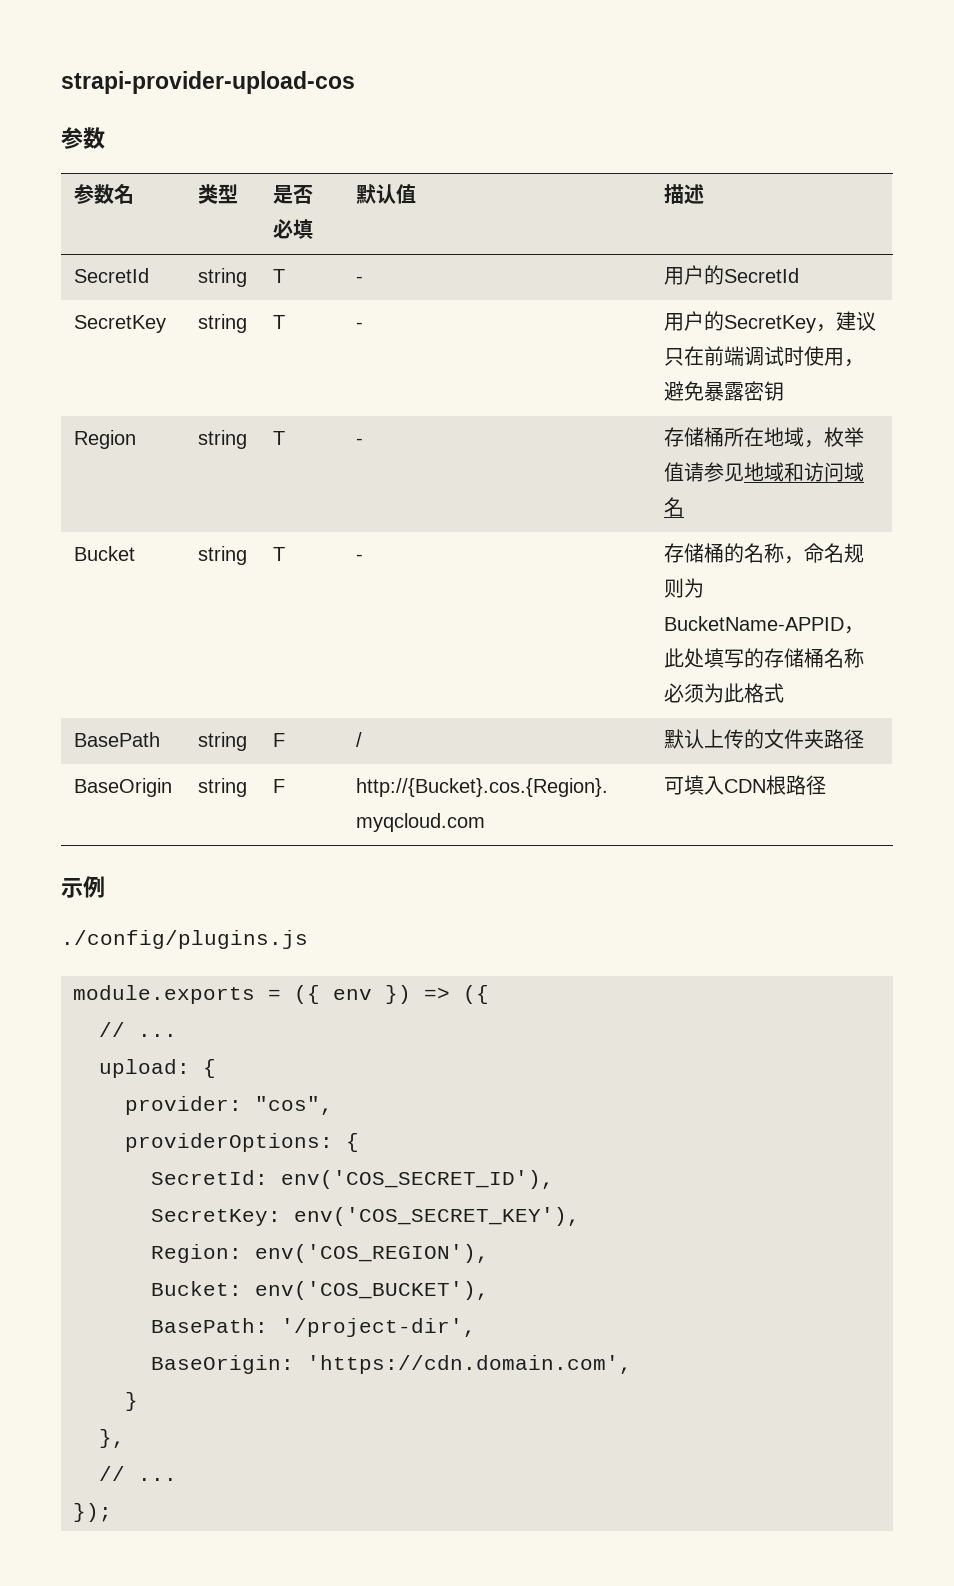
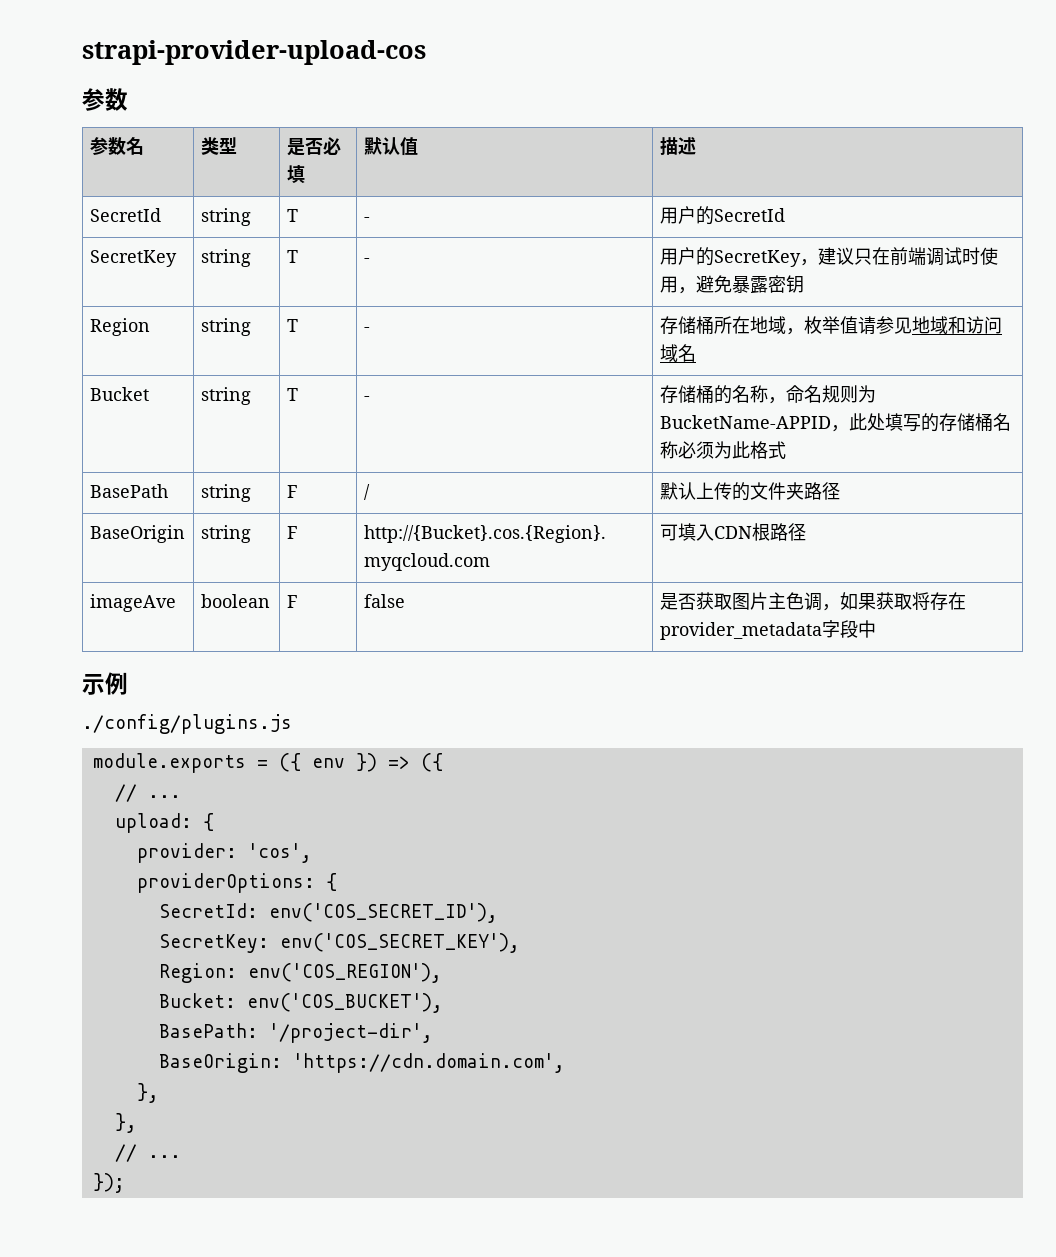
(826, 785) none -> [89,594,176,612] [200,594,270,608] [286,595,298,608] [363,594,405,608] [659,592,966,611] [659,620,876,640] // imageAve | boolean | F | false | 是否获取图片主色调，如果获取将存在provider_metadata字段中
[255,1096,333,1115] "cos", -> [247,843,312,863] 'cos',
[125,1392,138,1411] } -> [136,1083,159,1103] },

